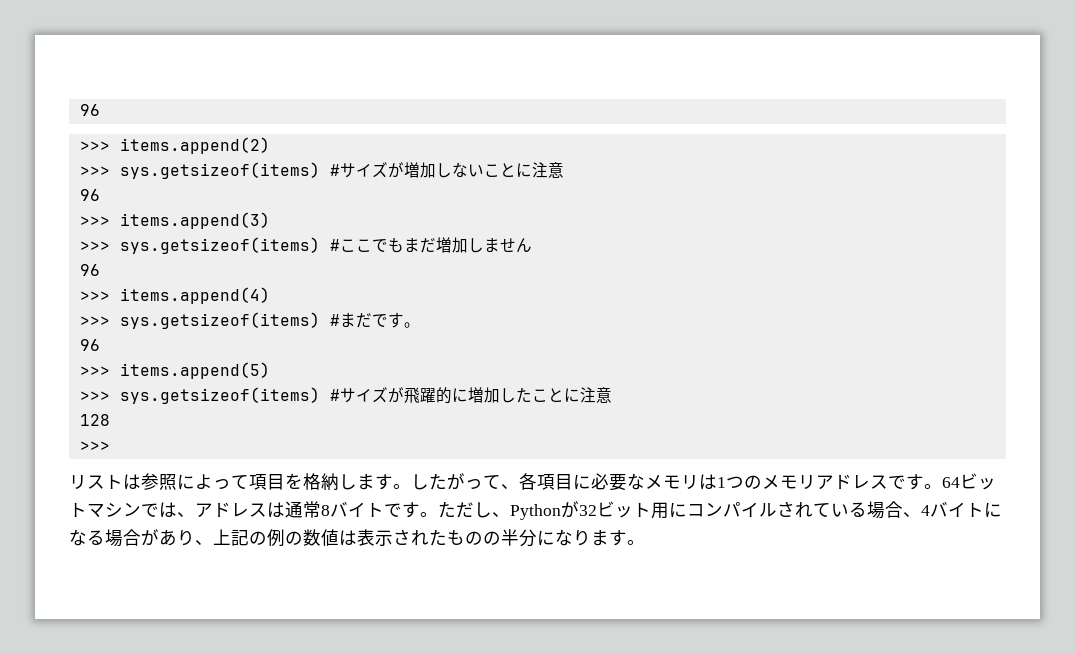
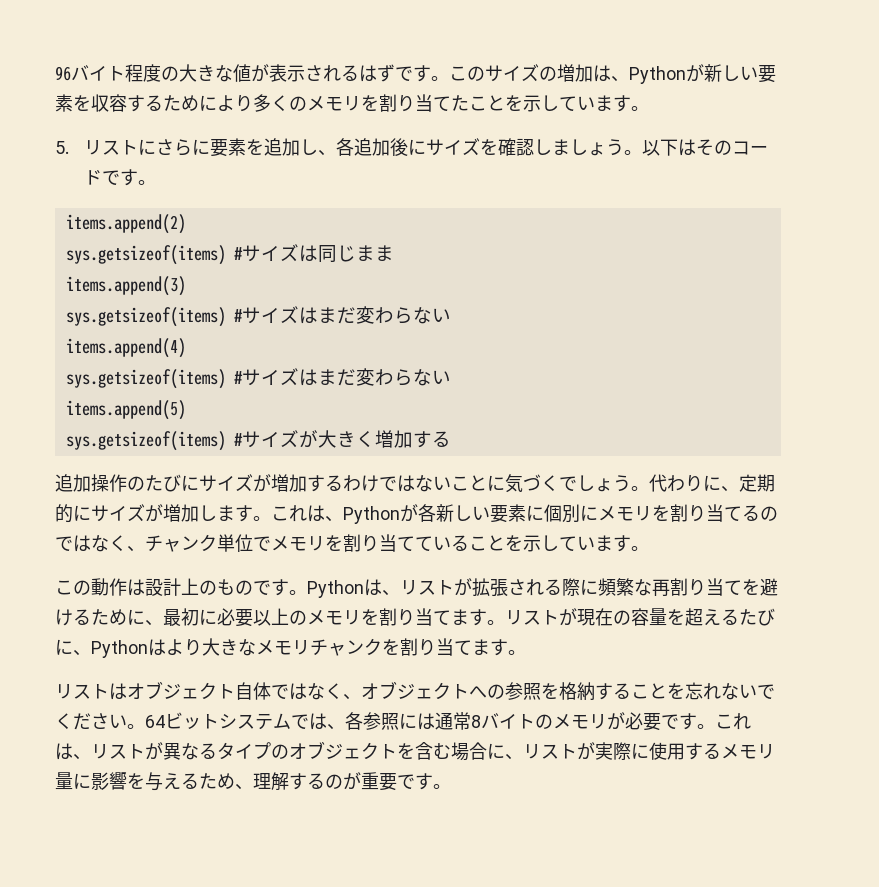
[79,104,100,116] [79,141,110,151] 96 // >>> -> [55,64,776,84] [55,94,649,112] [55,138,768,157] [83,169,156,186] 96バイト程度の大きな値が表示されるはずです。このサイズの増加は、Pythonが新しい要素を収容するためにより多くのメモリを割り当てたことを示しています。 // 5.リストにさらに要素を追加し、各追加後にサイズを確認しましょう。以下はそのコードです。 //
[79,162,564,179] [79,189,100,201] [79,212,270,229] [79,237,532,254] [79,264,100,276] [79,287,270,304] [79,312,420,329] [79,339,100,351] [79,362,270,379] [79,387,612,404] [79,414,110,426] [79,441,110,451] [69,473,996,491] [69,501,1002,520] [69,529,609,547] >>> sys.getsizeof(items) #サイズが増加しないことに注意 // 96 // >>> items.append(3) // >>> sys.getsizeof(items) #ここでもまだ増加しません // 96 // >>> items.append(4) // >>> sys.getsizeof(items) #まだです。 // 96 // >>> items.append(5) // >>> sys.getsizeof(items) #サイズが飛躍的に増加したことに注意 // 128 // >>> // リストは参照によって項目を格納します。したがって、各項目に必要なメモリは1つのメモリアドレスです。64ビットマシンでは、アドレスは通常8バイトです。ただし、Pythonが32ビット用にコンパイルされている場合、4バイトになる場合があり、上記の例の数値は表示されたものの半分になりま -> [65,244,394,265] [65,276,186,296] [65,306,451,327] [65,338,186,358] [65,368,451,389] [65,400,186,420] [65,430,451,451] [55,474,775,493] [55,504,778,524] [55,534,649,552] [55,578,778,598] [55,608,775,627] [55,638,526,658] [55,681,775,701] [55,712,751,731] [55,741,775,761] [55,772,415,791] sys.getsizeof(items) #サイズは同じまま // items.append(3) // sys.getsizeof(items) #サイズはまだ変わらない // items.append(4) // sys.getsizeof(items) #サイズはまだ変わらない // items.append(5) // sys.getsizeof(items) #サイズが大きく増加する // 追加操作のたびにサイズが増加するわけではないことに気づくでしょう。代わりに、定期的にサイズが増加します。これは、Pythonが各新しい要素に個別にメモリを割り当てるのではなく、チャンク単位でメモリを割り当てていることを示しています。 // この動作は設計上のものです。Pythonは、リストが拡張される際に頻繁な再割り当てを避けるために、最初に必要以上のメモリを割り当てます。リストが現在の容量を超えるたびに、Pythonはより大きなメモリチャンクを割り当てます。 // リストはオブジェクト自体ではなく、オブジェクトへの参照を格納することを忘れないでください。64ビットシステムでは、各参照には通常8バイトのメモリが必要です。これは、リストが異なるタイプのオブジェクトを含む場合に、リストが実際に使用するメモリ量に影響を与えるため、理解するのが重要で

